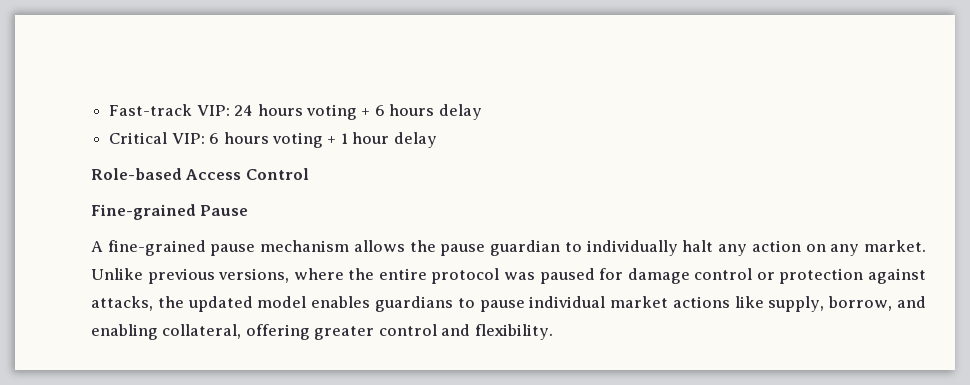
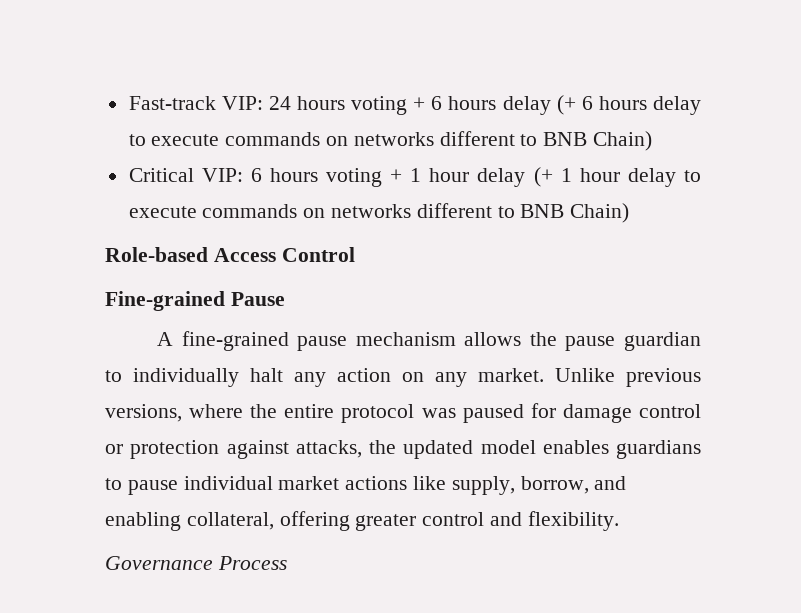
(482, 112) none -> [556,95,701,115] [128,131,653,151] (+ 6 hours delay to execute commands on networks different to BNB Chain)
(437, 140) none -> [533,167,701,187] [128,203,630,223] (+ 1 hour delay to execute commands on networks different to BNB Chain)
(553, 332) none -> [105,556,287,570] // Governance Process

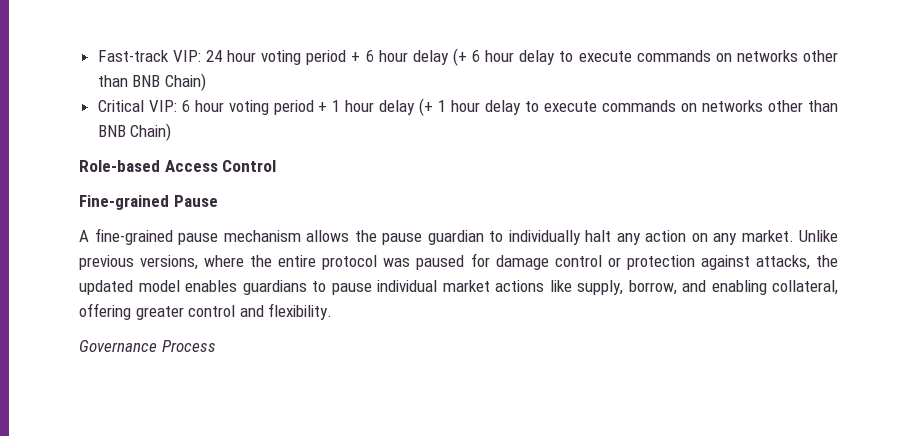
[296,96,408,115] hours voting -> [227,50,347,65] hour voting period
[448,96,497,110] hours -> [378,50,408,62] hour
[598,96,701,115] [128,131,538,146] hours delay to execute commands on networks different to -> [485,50,838,65] [97,75,128,87] hour delay to execute commands on networks other than
[269,168,383,187] hours voting -> [194,100,314,115] hour voting period
[416,203,515,218] different to -> [768,100,838,112] other than

